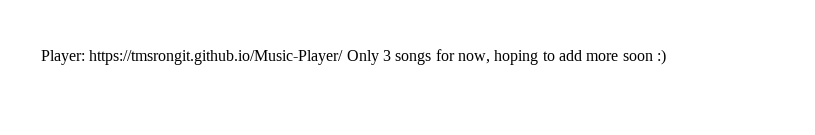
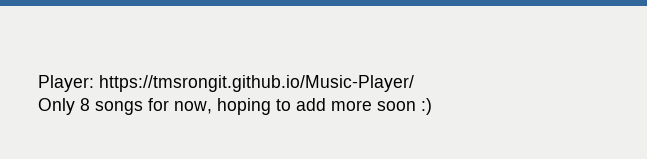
[346,50,391,65] Only 3 -> [38,98,90,115] // Only 8

